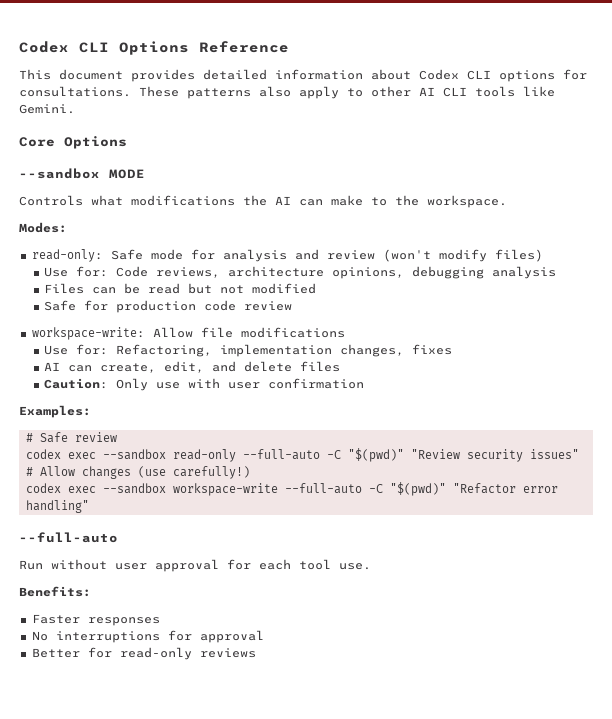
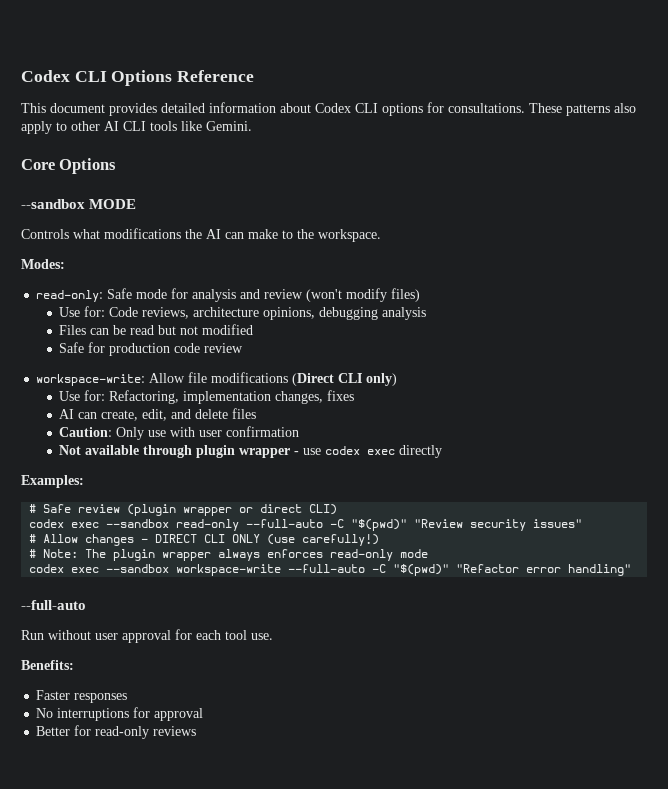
(345, 332) none -> [292,373,398,386] (Direct CLI only)
(365, 383) none -> [59,445,443,458] // Not available through plugin wrapper - use codex exec directly
(117, 437) none -> [127,504,338,516] (plugin wrapper or direct CLI)
[137,466,250,479] (use carefully!) -> [141,534,380,546] [29,549,429,561] - DIRECT CLI ONLY (use carefully!) // # Note: The plugin wrapper always enforces read-only mode

